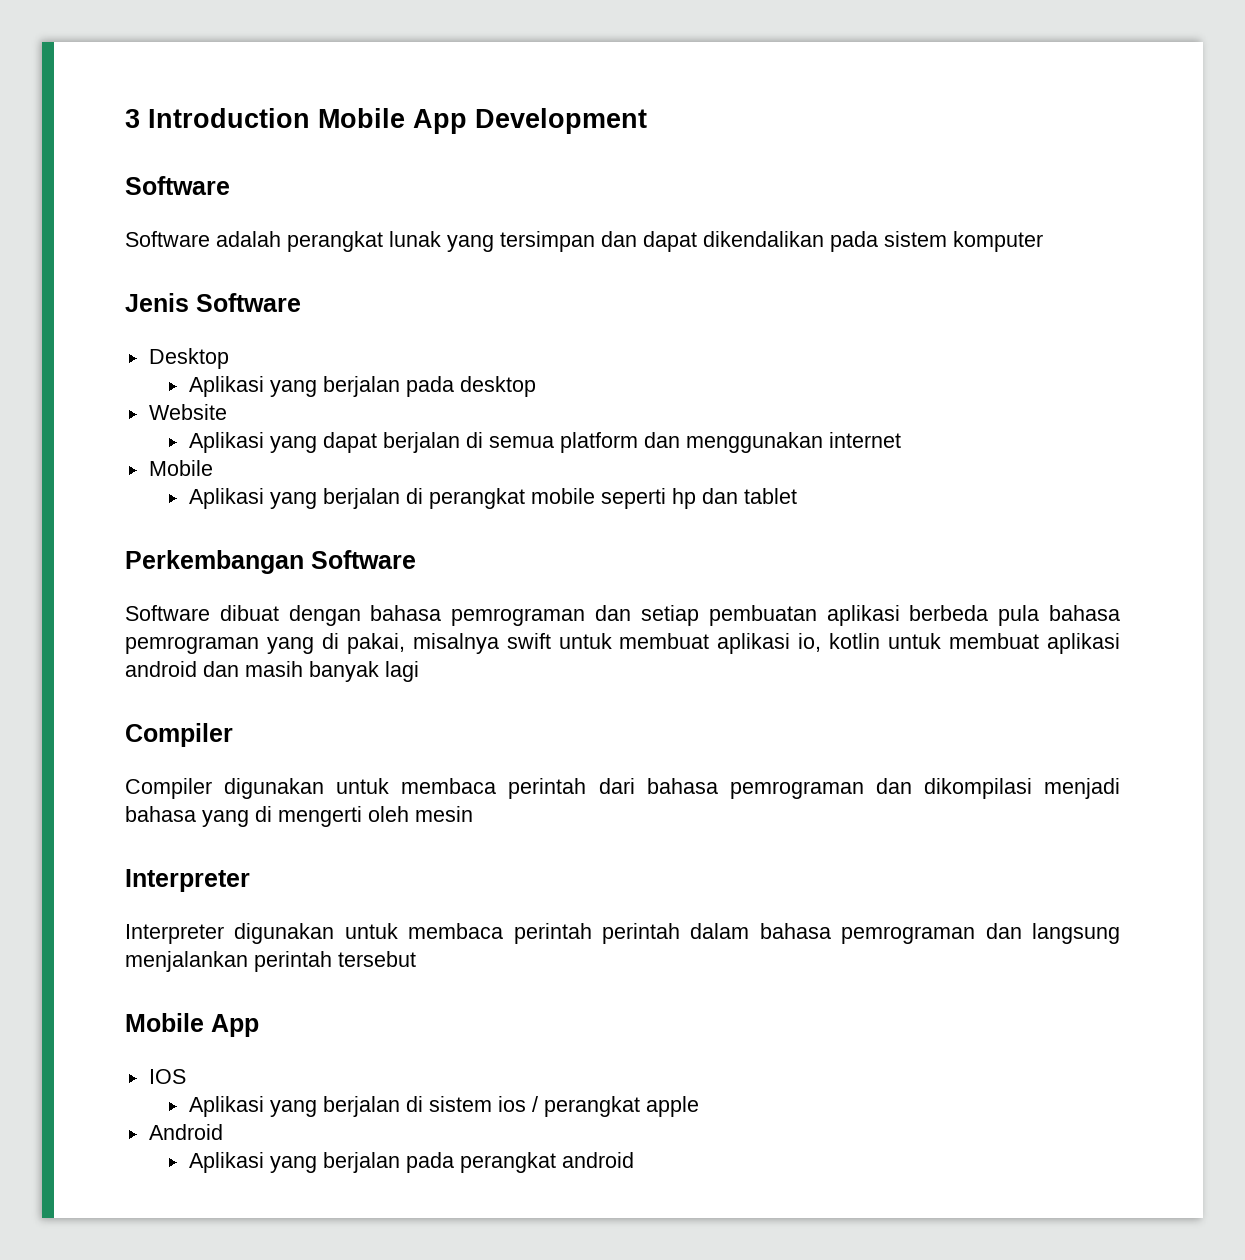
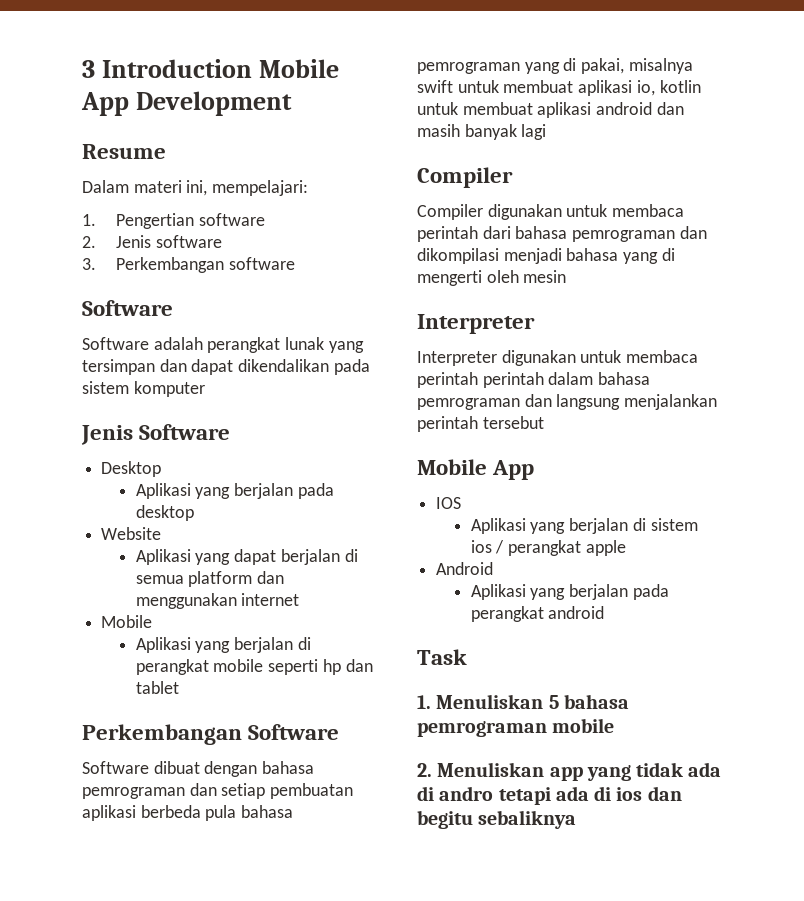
(647, 121) none -> [82,144,166,159] [82,180,309,196] [82,213,266,229] [82,235,223,248] [82,257,296,273] // Resume // Dalam materi ini, mempelajari: // 1. Pengertian software // 2. Jenis software // 3. Perkembangan software
(634, 1160) none -> [417,649,467,665] [417,694,629,709] [417,718,615,737] [417,762,722,781] [417,786,682,805] [417,810,577,829] // Task // 1. Menuliskan 5 bahasa pemrograman mobile // 2. Menuliskan app yang tidak ada di andro tetapi ada di ios dan begitu sebaliknya

